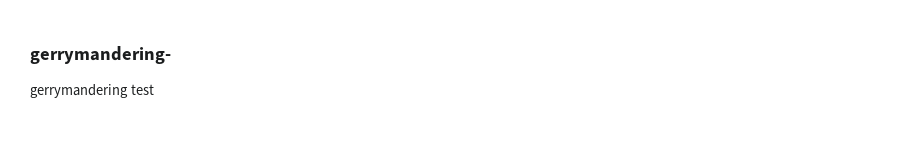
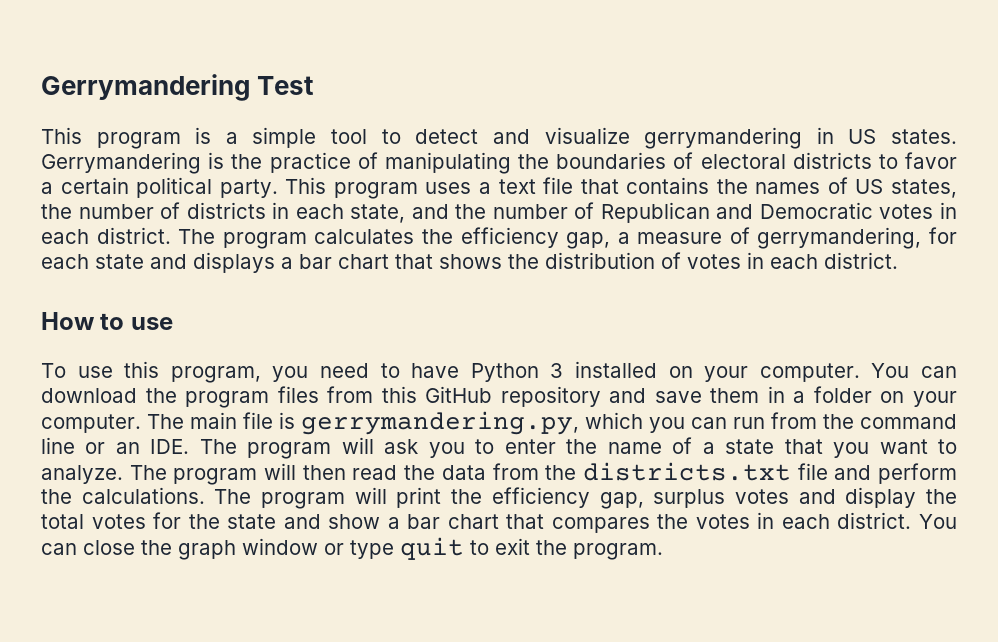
[30,46,171,64] [30,84,154,98] gerrymandering- // gerrymandering test -> [41,74,315,101] [41,127,958,149] [41,152,957,174] [41,177,957,199] [41,202,957,223] [41,227,958,249] [41,252,898,273] [41,312,173,330] [41,361,958,383] [41,386,957,408] [41,411,957,435] [41,437,958,459] [41,462,958,485] [41,487,958,509] [41,512,957,533] [41,537,663,560] Gerrymandering Test // This program is a simple tool to detect and visualize gerrymandering in US states. Gerrymandering is the practice of manipulating the boundaries of electoral districts to favor a certain political party. This program uses a text file that contains the names of US states, the number of districts in each state, and the number of Republican and Democratic votes in each district. The program calculates the efficiency gap, a measure of gerrymandering, for each state and displays a bar chart that shows the distribution of votes in each district. // How to use // To use this program, you need to have Python 3 installed on your computer. You can download the program files from this GitHub repository and save them in a folder on your computer. The main file is gerrymandering.py, which you can run from the command line or an IDE. The program will ask you to enter the name of a state that you want to analyze. The program will then read the data from the districts.txt file and perform the calculations. The program will print the efficiency gap, surplus votes and display the total votes for the state and show a bar chart that compares the votes in each district. You can close the graph window or type quit to exit the program.

